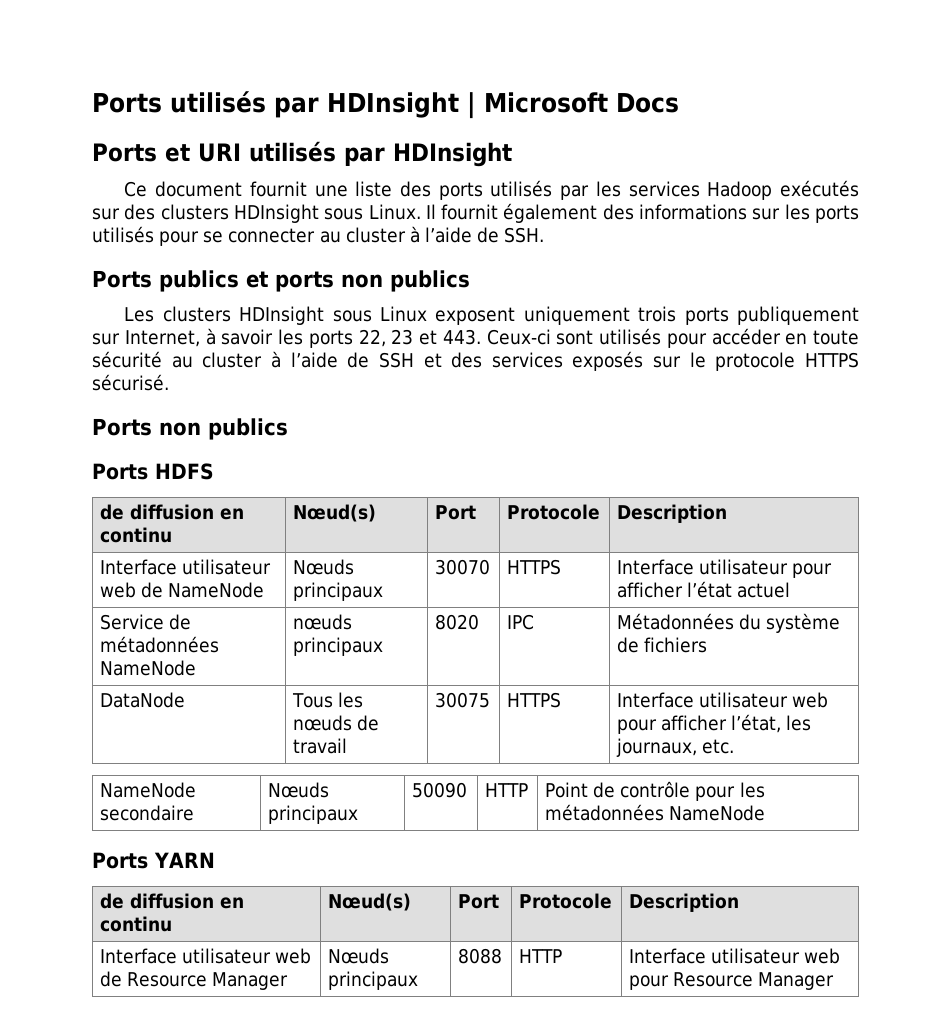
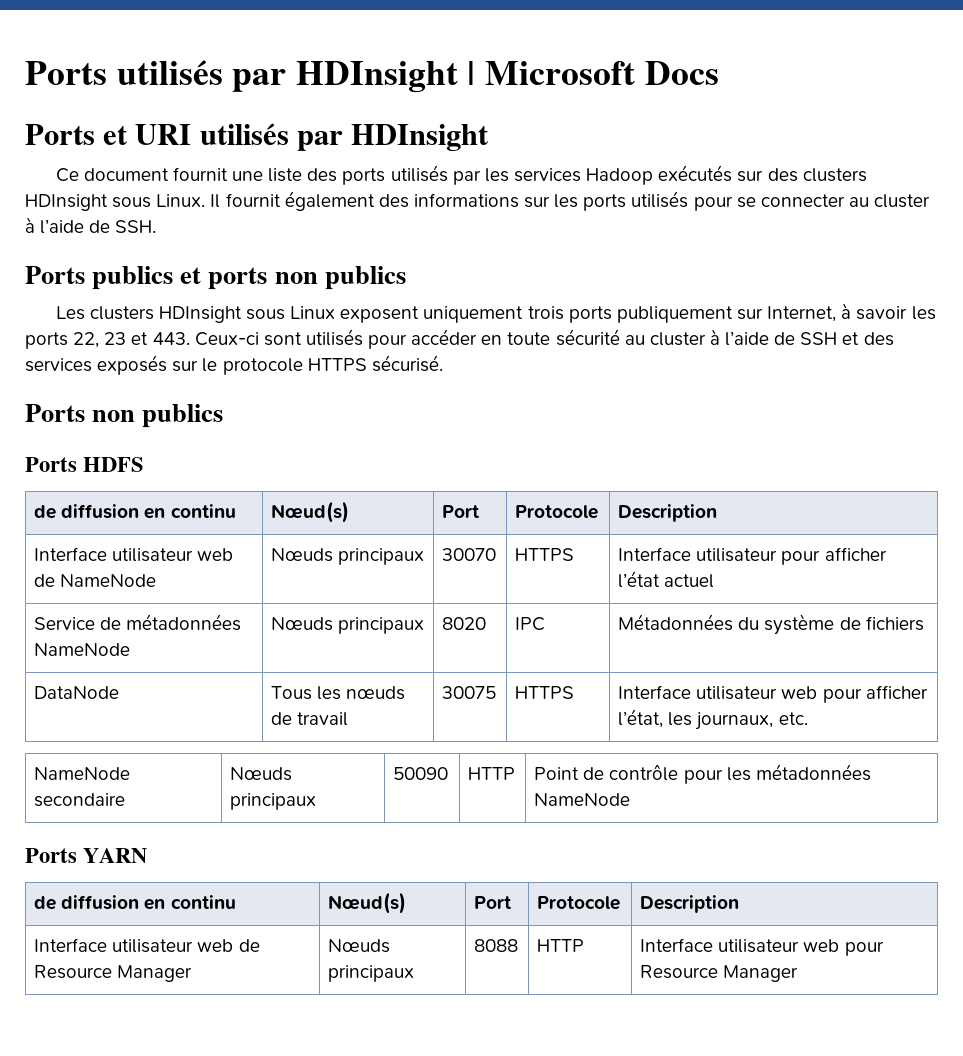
[293,614,353,630] nœuds -> [271,617,334,631] Nœuds

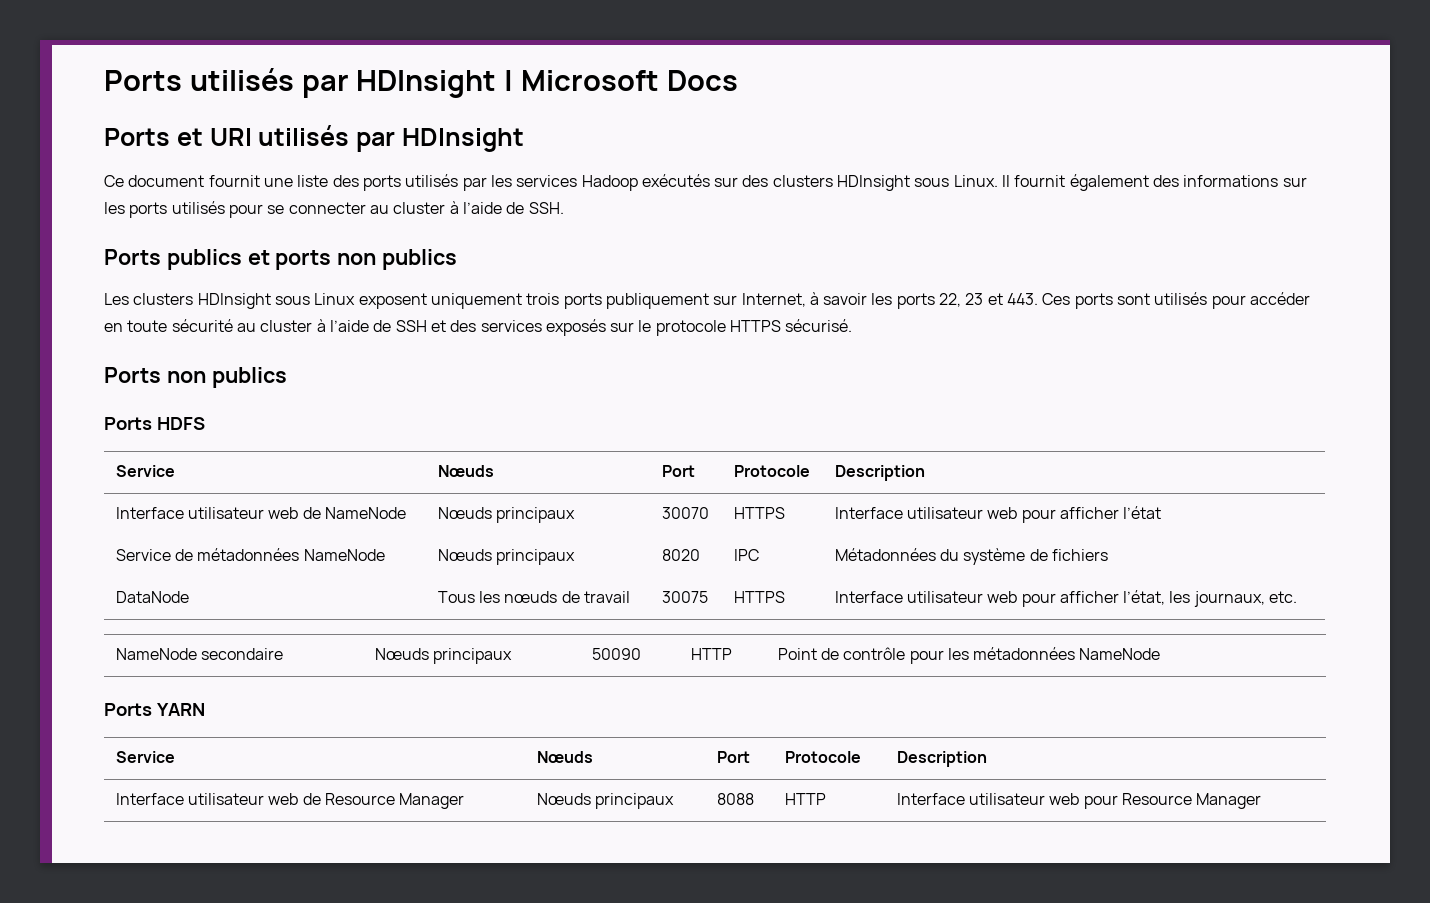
[194,332,259,346] Ceux-ci -> [1042,293,1113,309] Ces ports
[34,504,236,519] [271,501,350,523] de diffusion en continu | Nœud(s) -> [115,465,175,477] [437,465,494,477] Service | Nœuds
(778, 555) none -> [987,507,1018,519] web
[664,574,715,588] actuel -> (1162, 512) none
[34,895,236,910] [328,892,407,914] de diffusion en continu | Nœud(s) -> [115,751,175,763] [536,751,593,763] Service | Nœuds

